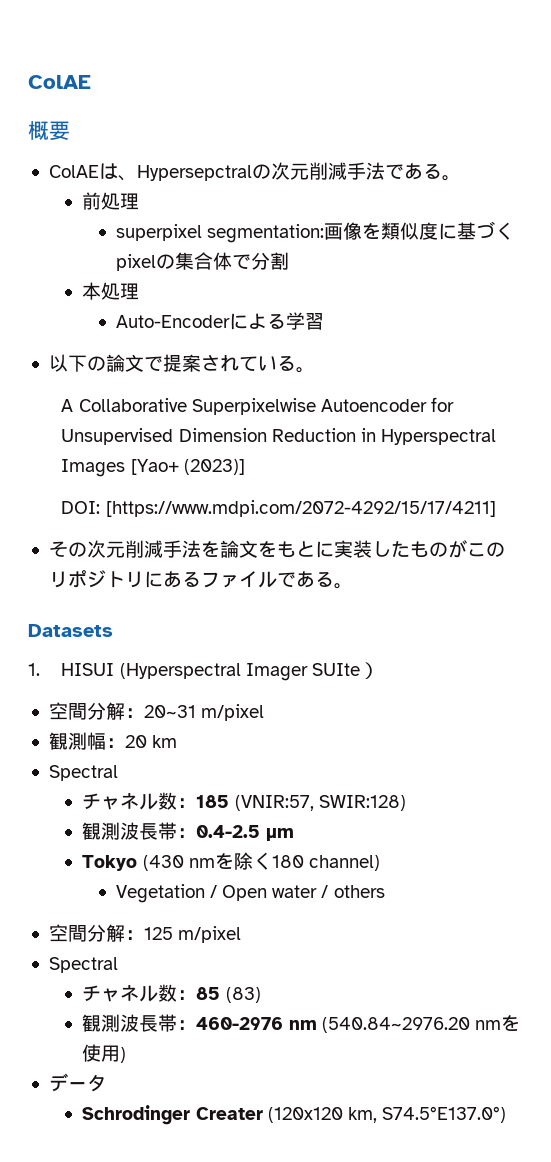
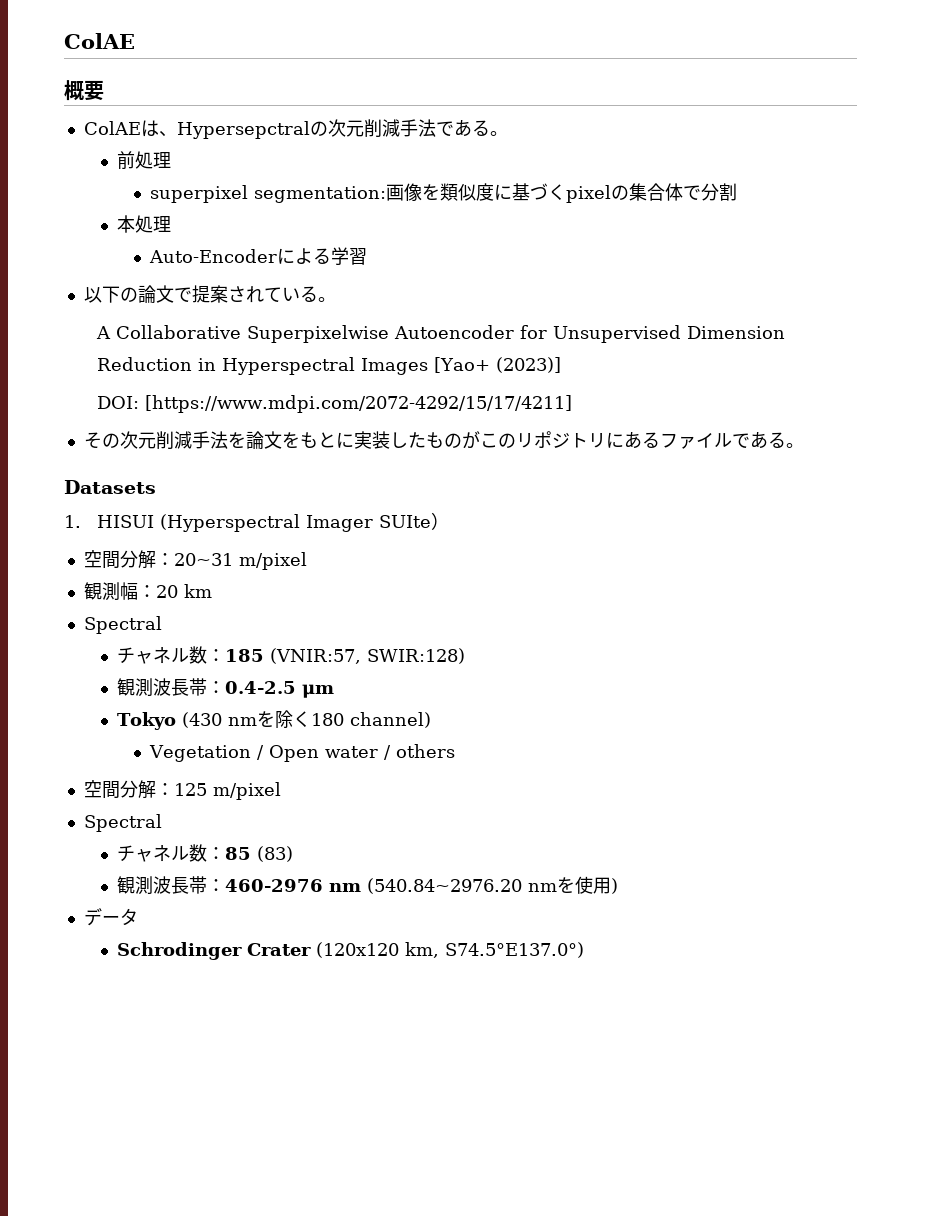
[195,1107,263,1120] Creater -> [247,943,312,956] Crater

